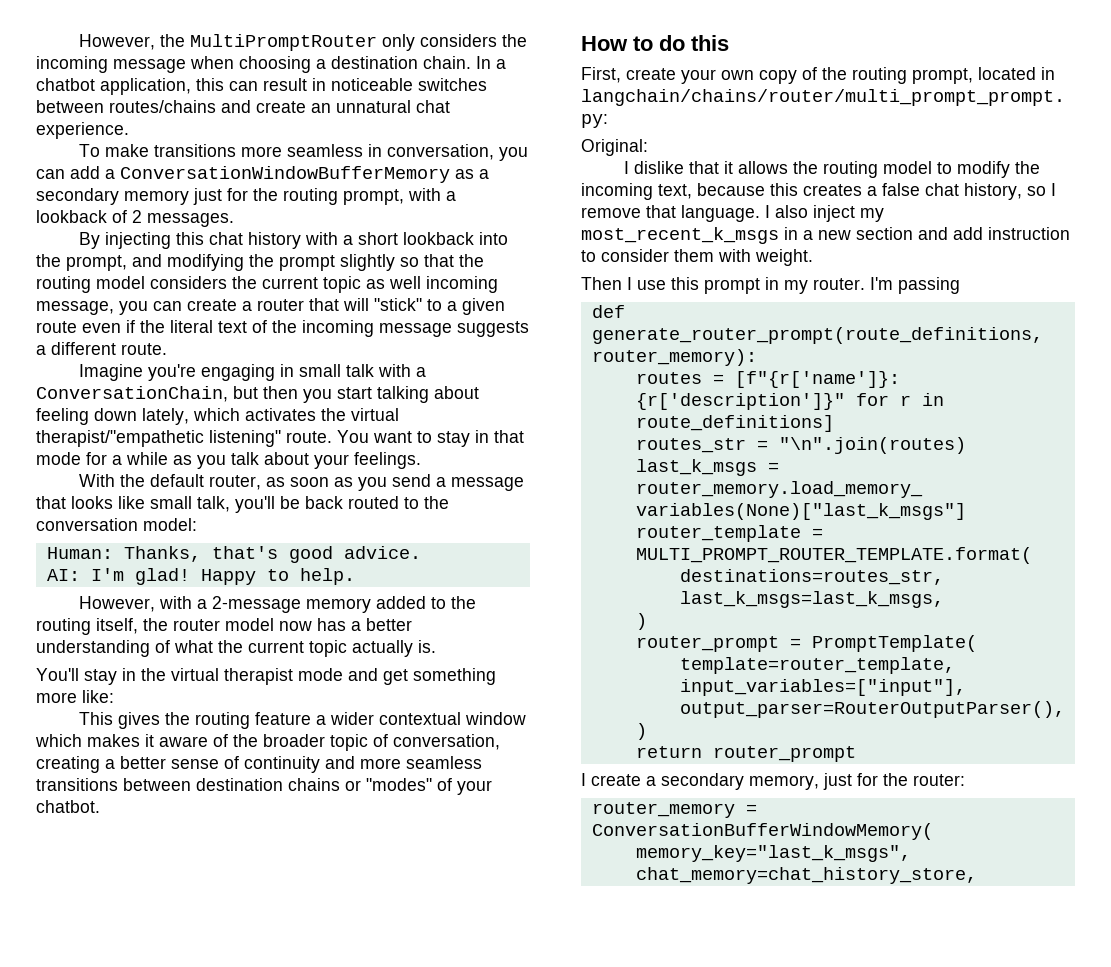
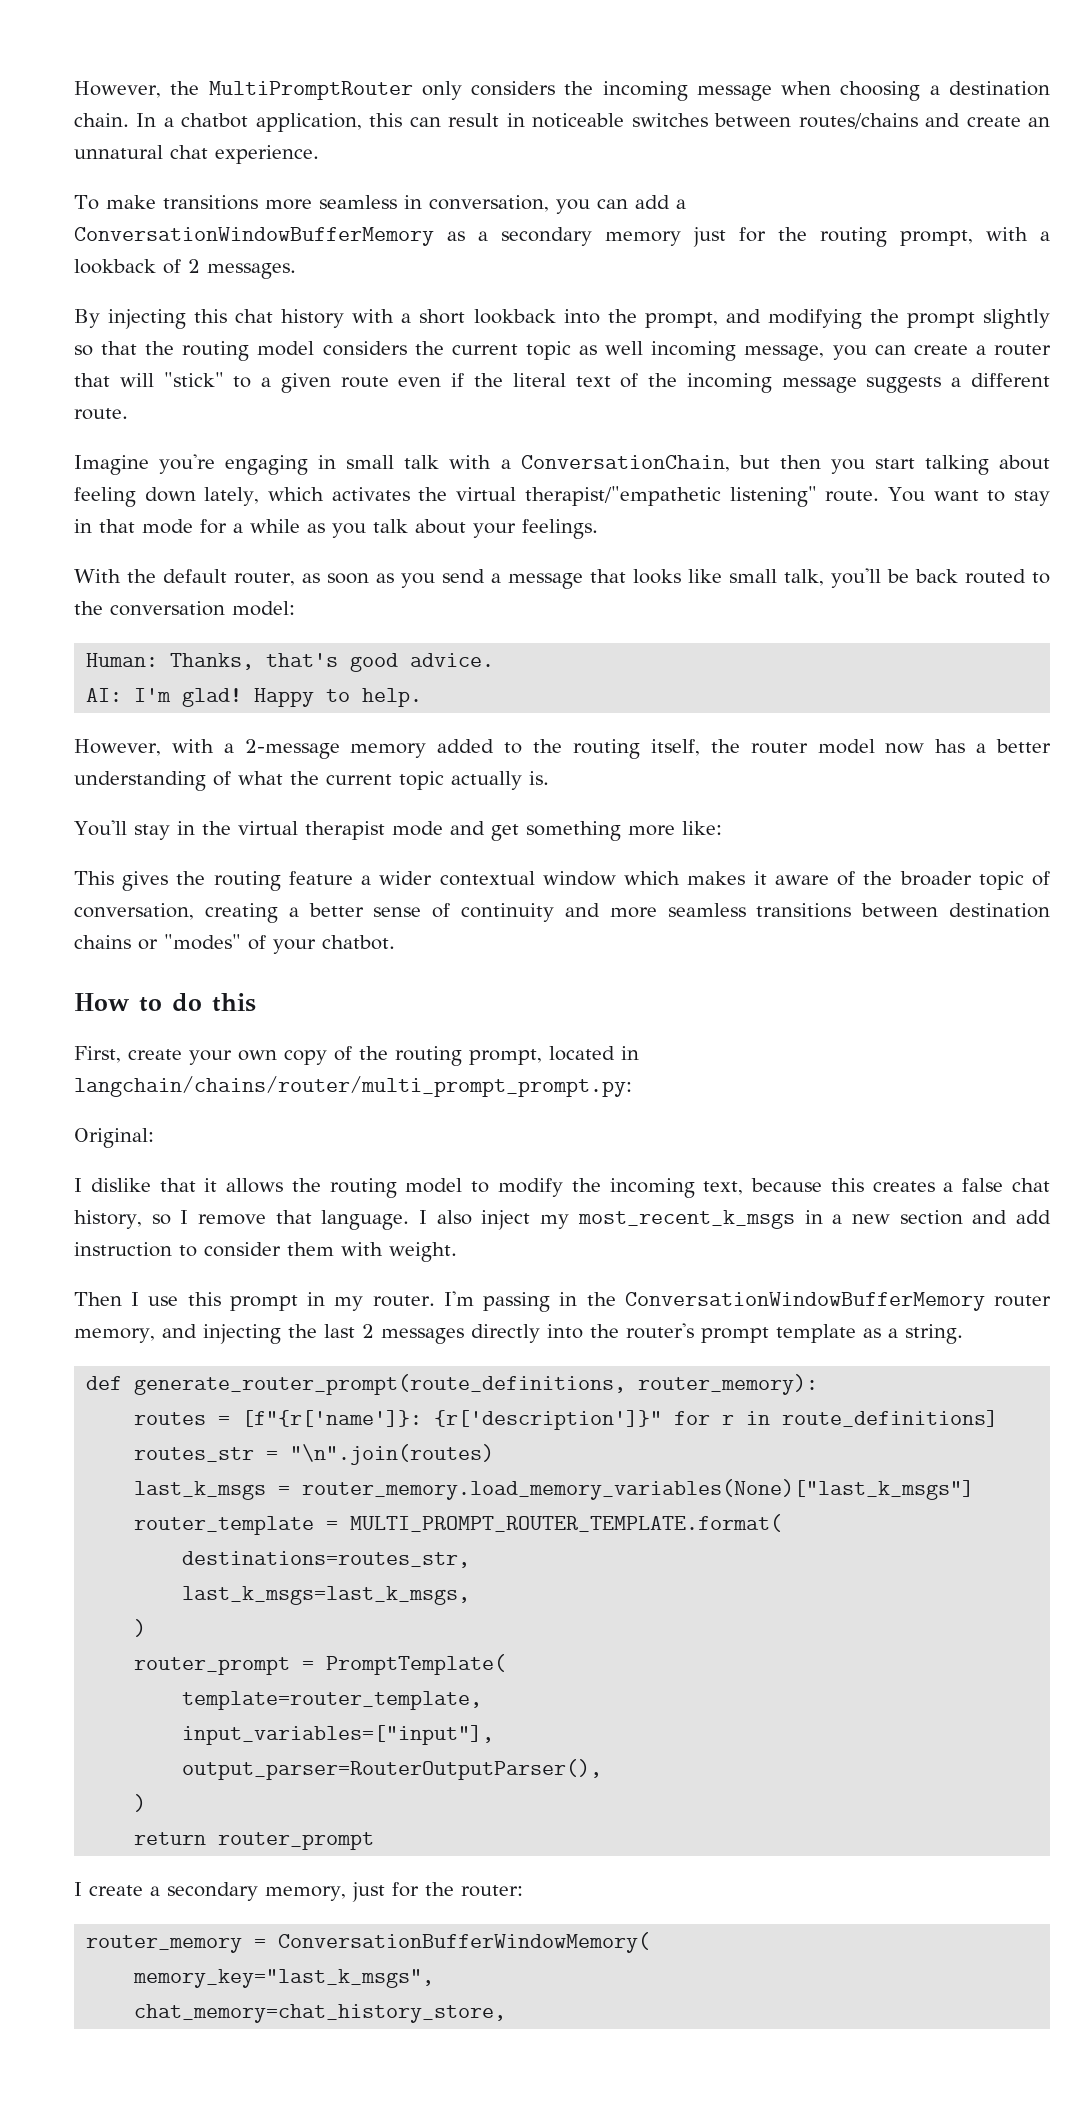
(960, 285) none -> [559,1292,1051,1311] [74,1323,963,1344] in the ConversationWindowBufferMemory router memory, and injecting the last 2 messages directly into the router's prompt template as a string.

